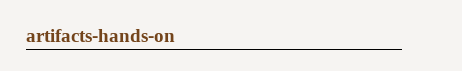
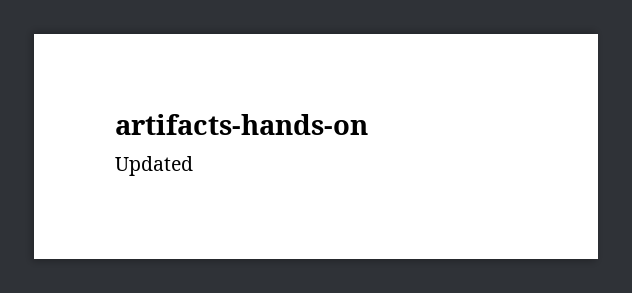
(175, 35) none -> [115,156,193,176] // Updated

